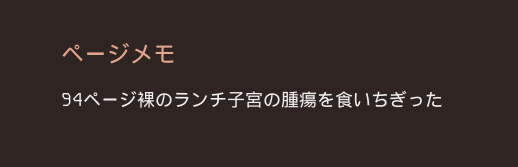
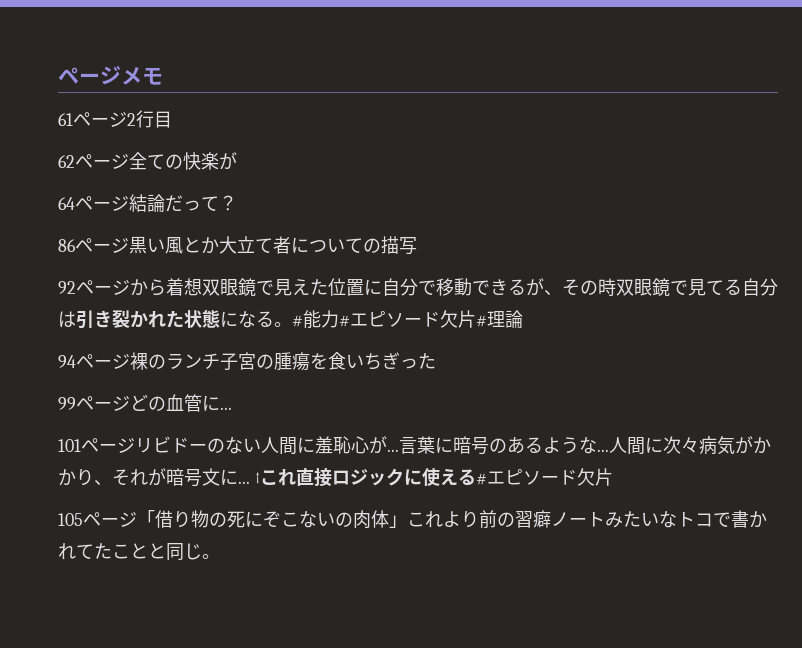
(176, 54) none -> [58,110,172,128] [58,152,237,170] [58,194,237,212] [58,236,417,255] [58,278,778,296] [58,309,523,329] // 61ページ2行目 // 62ページ全ての快楽が // 64ページ結論だって？ // 86ページ黒い風とか大立て者についての描写 // 92ページから着想双眼鏡で見えた位置に自分で移動できるが、その時双眼鏡で見てる自分は引き裂かれた状態になる。#能力#エピソード欠片#理論
(443, 99) none -> [58,394,232,412] [58,436,771,455] [58,468,613,487] [58,510,767,528] [58,543,220,561] // 99ページどの血管に... // 101ページリビドーのない人間に羞恥心が...言葉に暗号のあるような...人間に次々病気がかかり、それが暗号文に... ↑これ直接ロジックに使える#エピソード欠片 // 105ページ「借り物の死にぞこないの肉体」これより前の習癖ノートみたいなトコで書かれてたことと同じ。

